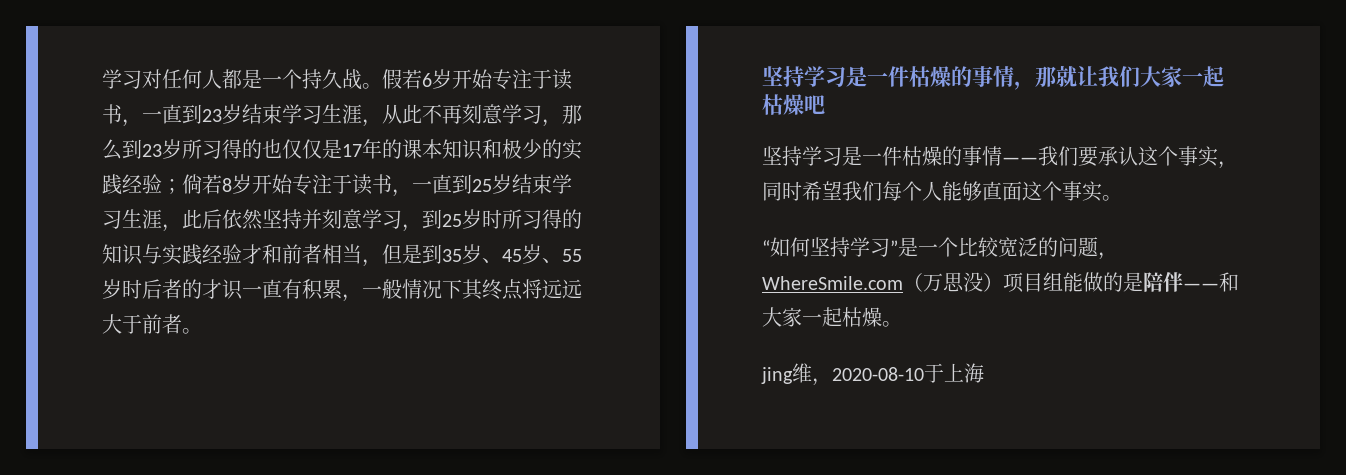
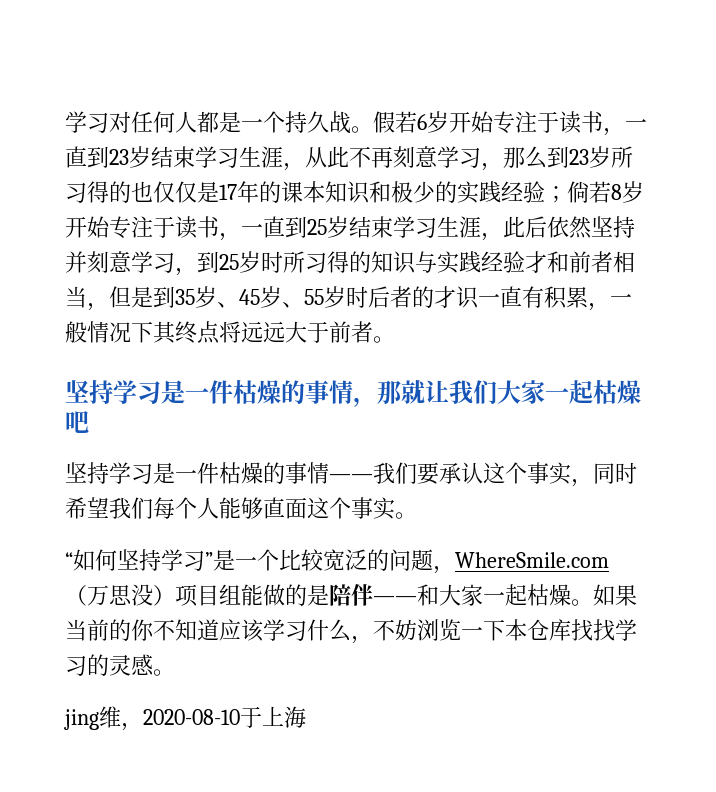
(902, 324) none -> [593,584,637,606] [65,619,637,644] [65,654,175,676] 如果当前的你不知道应该学习什么，不妨浏览一下本仓库找找学习的灵感。

